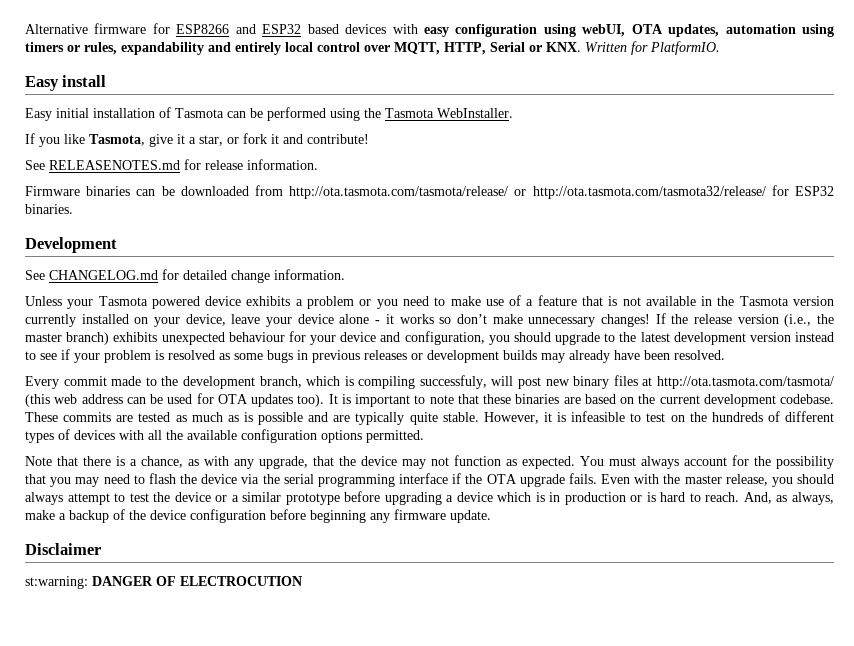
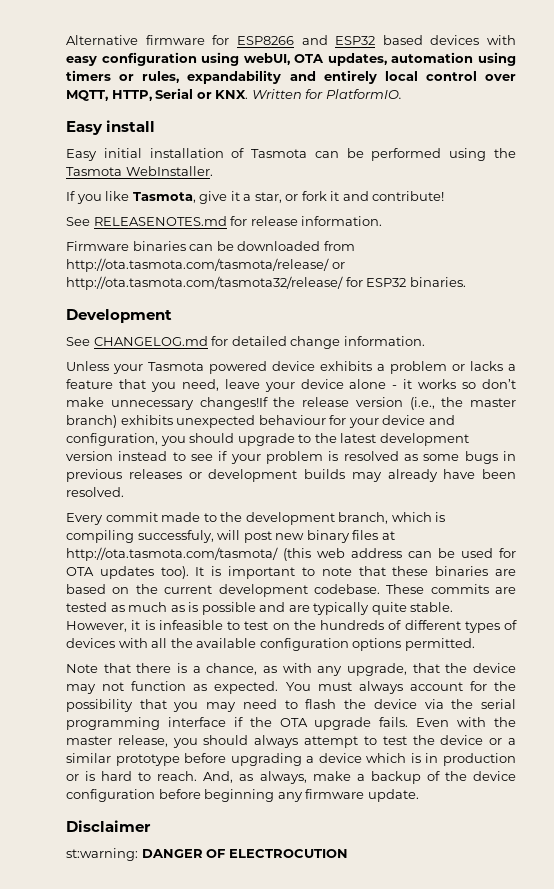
[376,295,834,309] [25,314,226,327] you need to make use of a feature that is not available in the Tasmota version currently installed on your device, -> [470,361,516,371] [66,379,219,392] lacks a feature that you need,
[600,313,666,327] changes! If -> [199,397,268,410] changes!If

